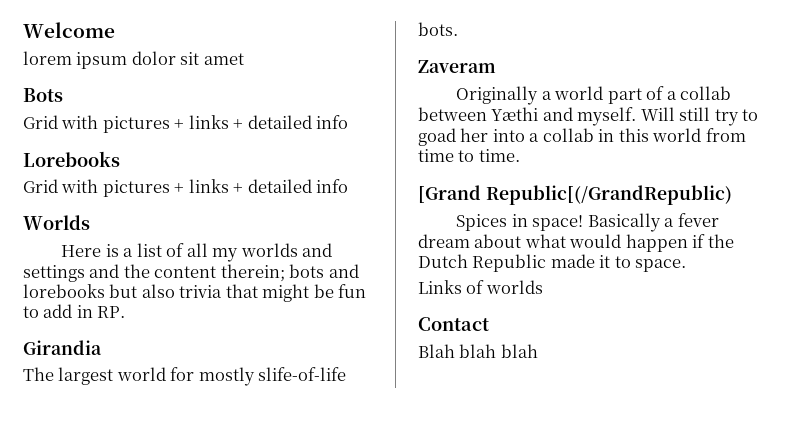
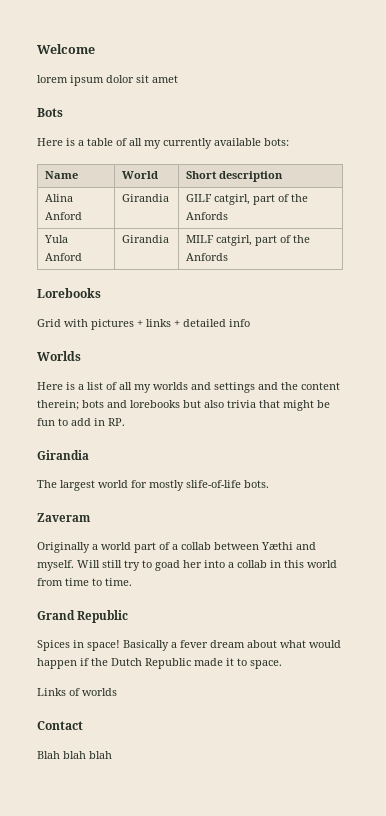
[23,115,349,133] Grid with pictures + links + detailed info -> [37,138,289,149] [44,171,78,179] [121,171,158,179] [185,171,283,182] [44,194,73,202] [44,212,82,220] [121,194,169,202] [185,194,308,205] [185,212,228,220] [43,235,68,243] [44,253,82,261] [121,235,169,243] [185,235,310,246] [185,253,228,261] Here is a table of all my currently available bots: // Name | World | Short description // Alina Anford | Girandia | GILF catgirl, part of the Anfords // Yula Anford | Girandia | MILF catgirl, part of the Anfords
[418,185,732,205] [Grand Republic[(/GrandRepublic) -> [37,610,129,623] Grand Republic

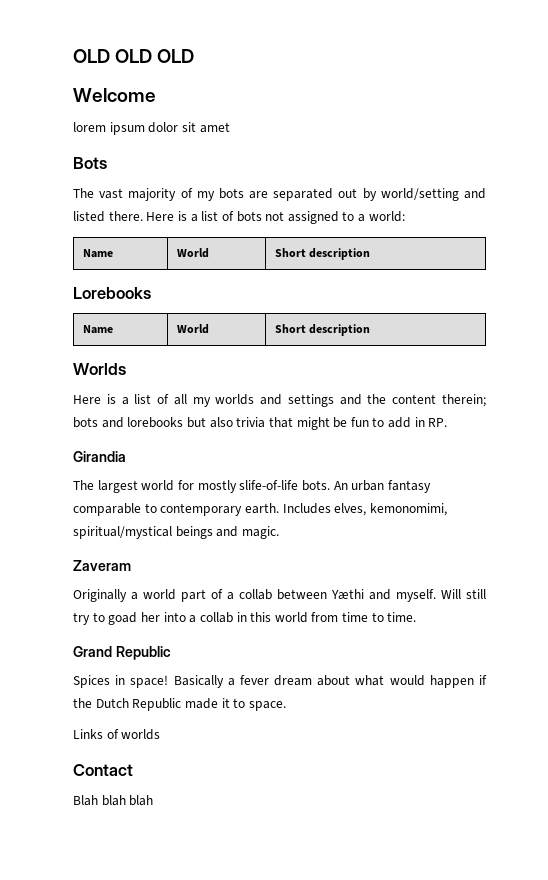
(37, 49) none -> [73,49,195,63] OLD OLD OLD //
[37,138,289,149] [44,171,78,179] [121,171,158,179] [185,171,283,182] [44,194,73,202] [44,212,82,220] [121,194,169,202] [185,194,308,205] [185,212,228,220] [43,235,68,243] [44,253,82,261] [121,235,169,243] [185,235,310,246] [185,253,228,261] [37,288,101,298] [37,319,250,330] Here is a table of all my currently available bots: // Name | World | Short description // Alina Anford | Girandia | GILF catgirl, part of the Anfords // Yula Anford | Girandia | MILF catgirl, part of the Anfords // Lorebooks // Grid with pictures + links + detailed info -> [73,188,486,201] [73,211,405,224] [82,249,113,258] [176,248,209,258] [274,248,370,260] [73,287,151,299] [82,325,113,334] [176,324,209,334] [274,324,370,336] The vast majority of my bots are separated out by world/setting and listed there. Here is a list of bots not assigned to a world: // Name | World | Short description // Lorebooks // Name | World | Short description
(269, 484) none -> [333,480,431,493] [73,503,447,516] [73,526,279,539] An urban fantasy comparable to contemporary earth. Includes elves, kemonomimi, spiritual/mystical beings and magic.

